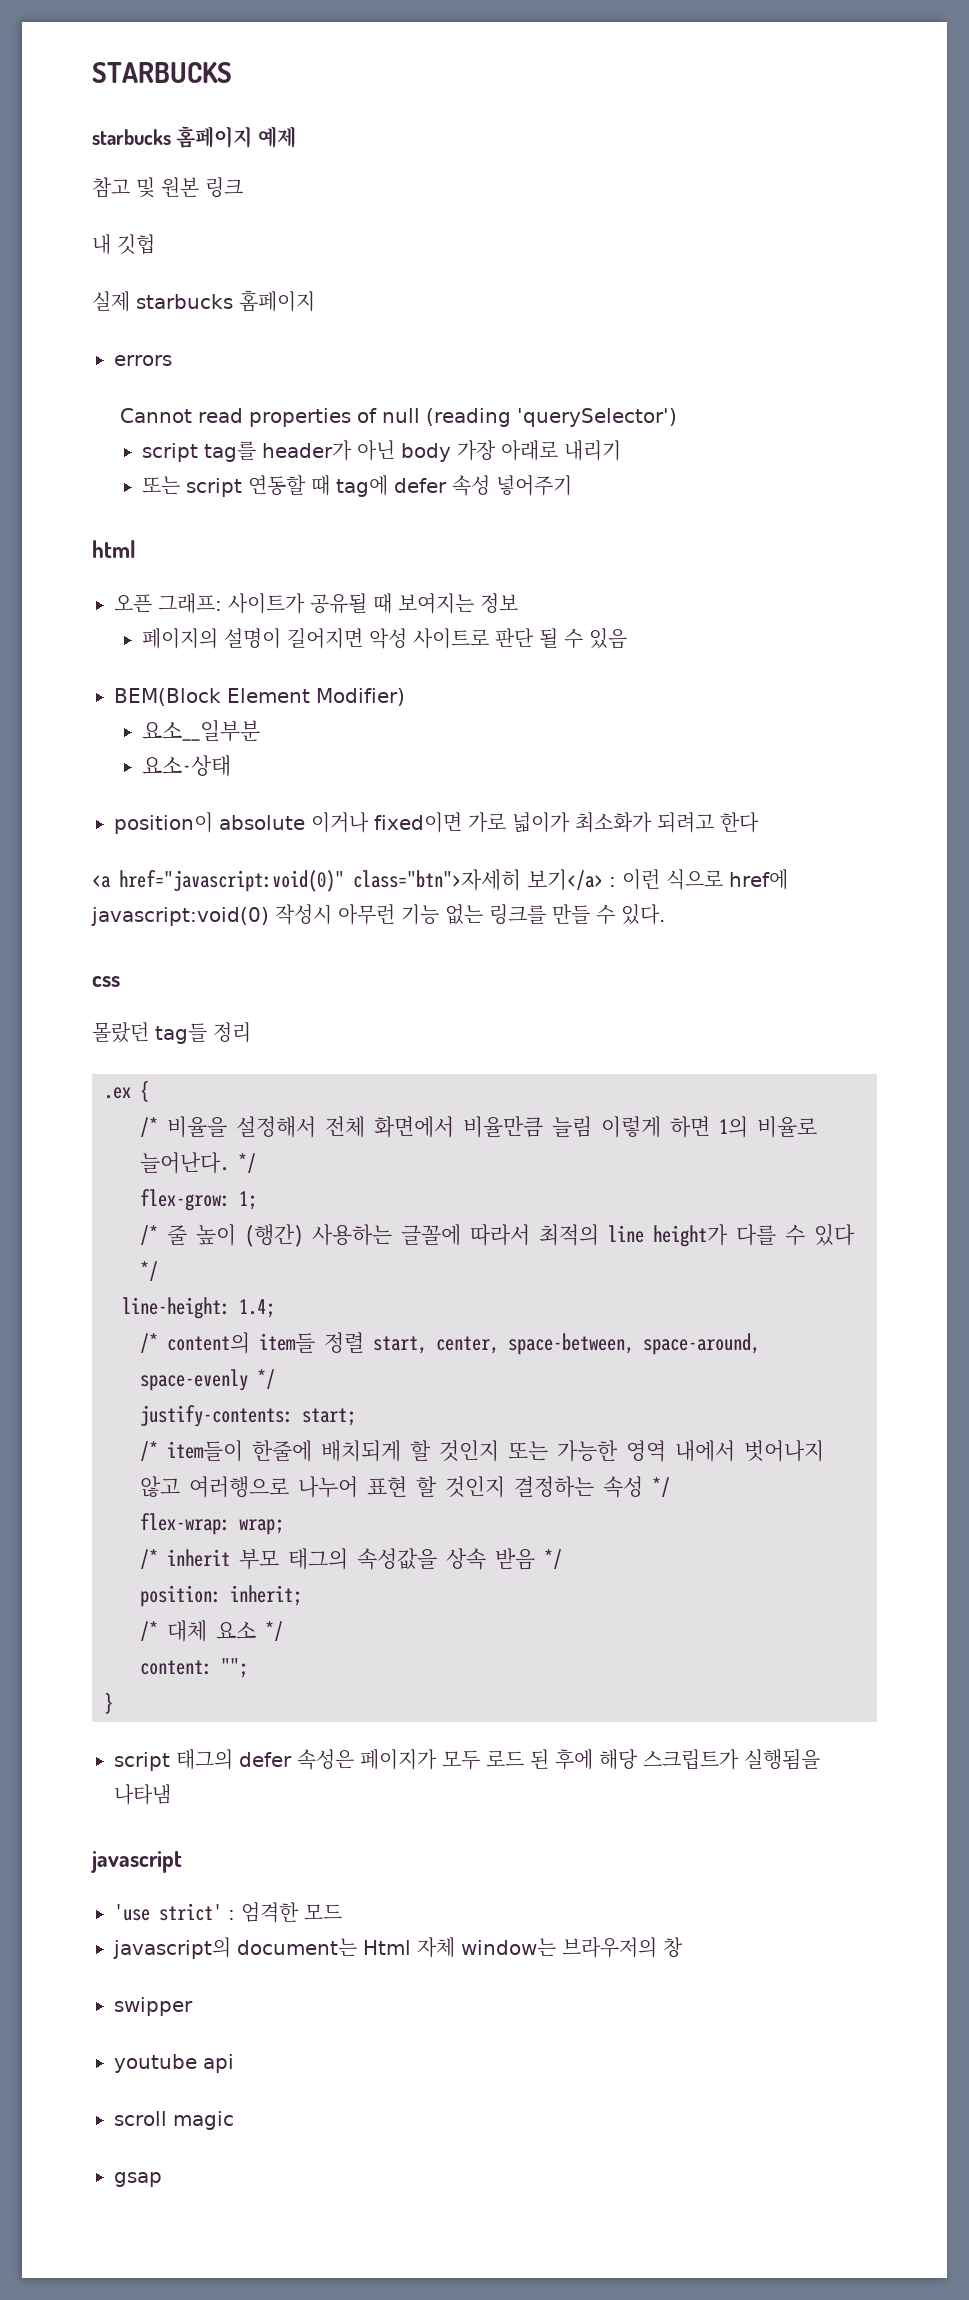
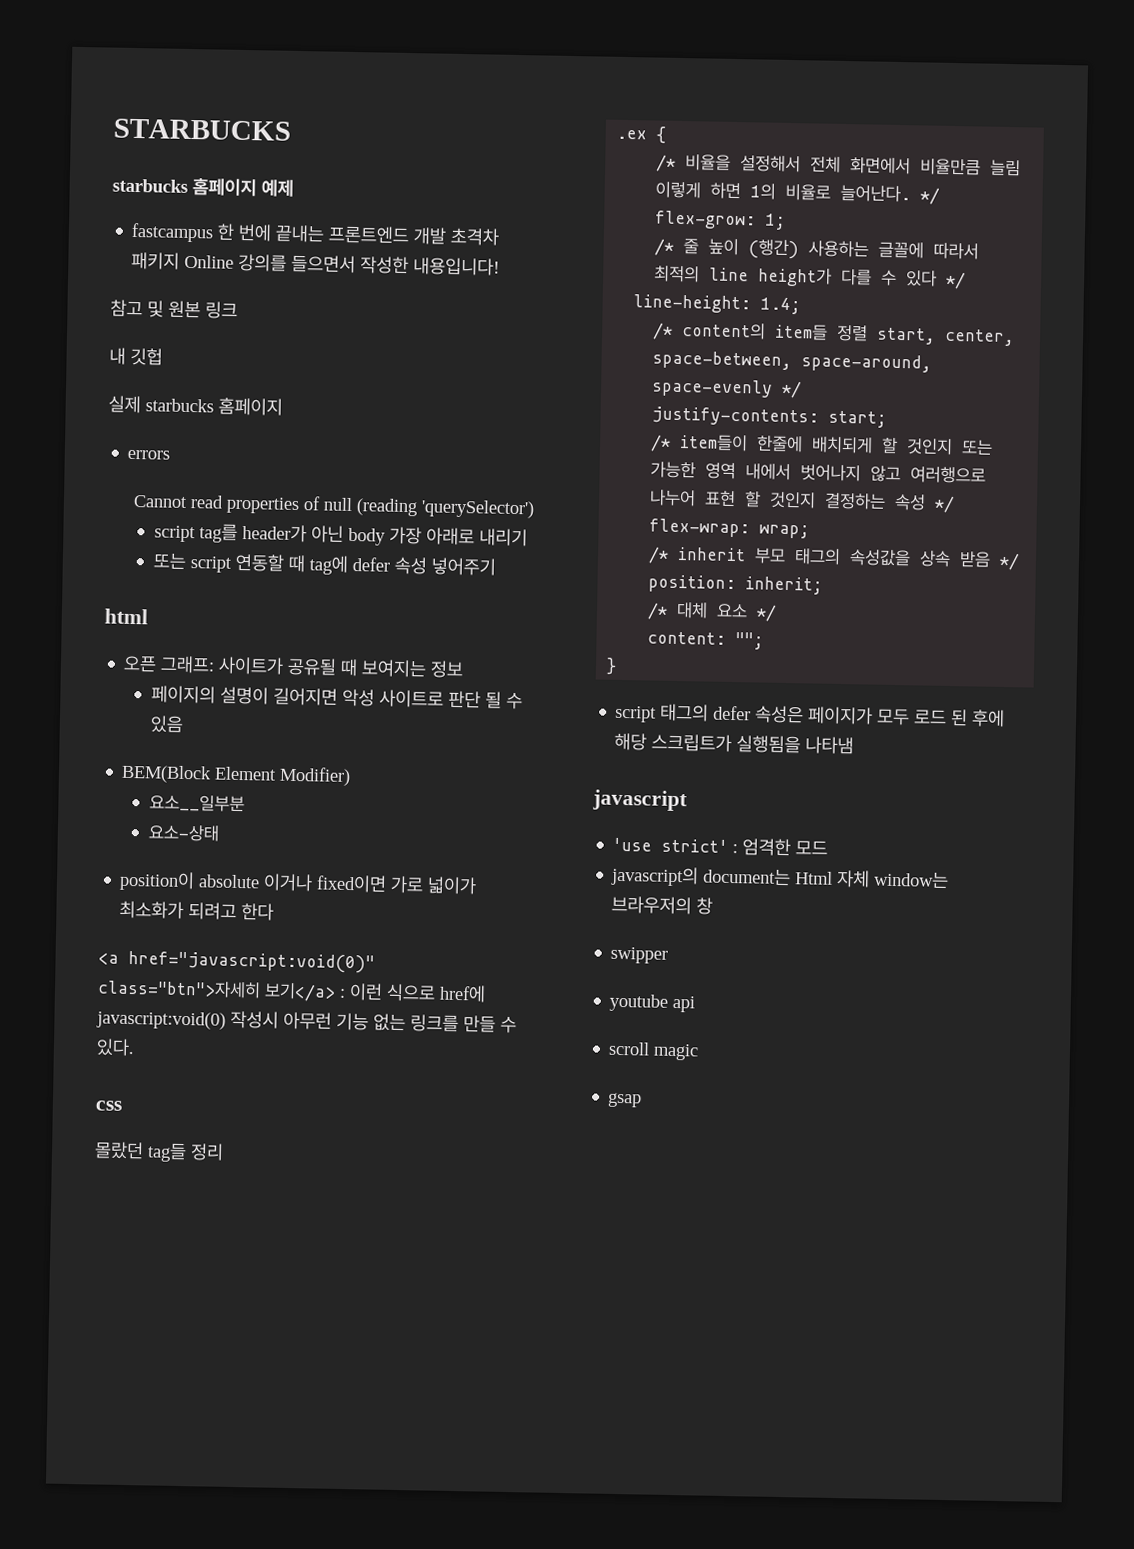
(296, 137) none -> [131,222,500,246] [131,251,501,276] // fastcampus 한 번에 끝내는 프론트엔드 개발 초격차 패키지 Online 강의를 들으면서 작성한 내용입니다!

